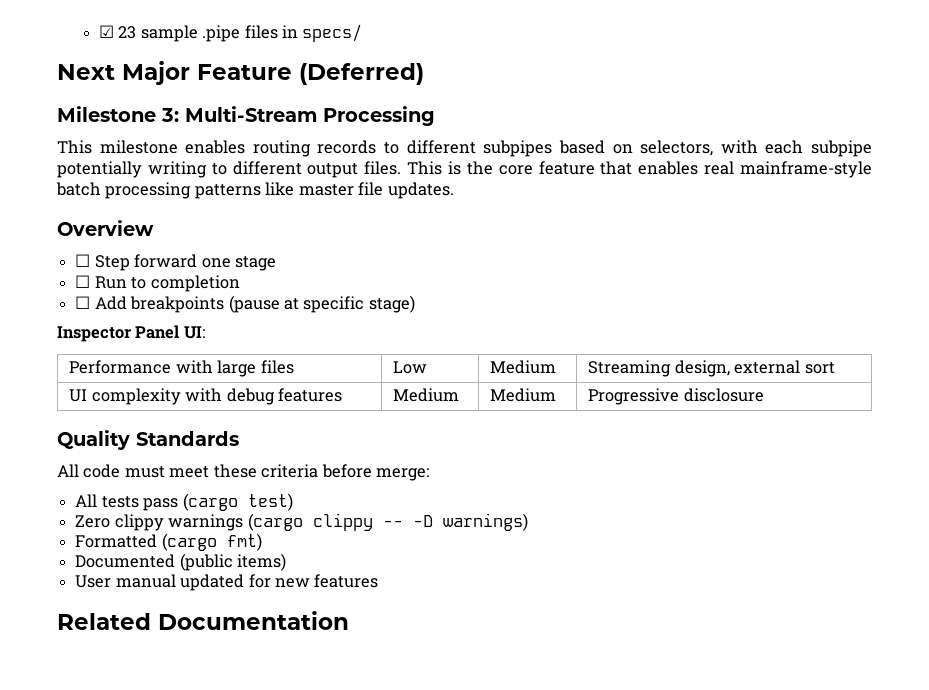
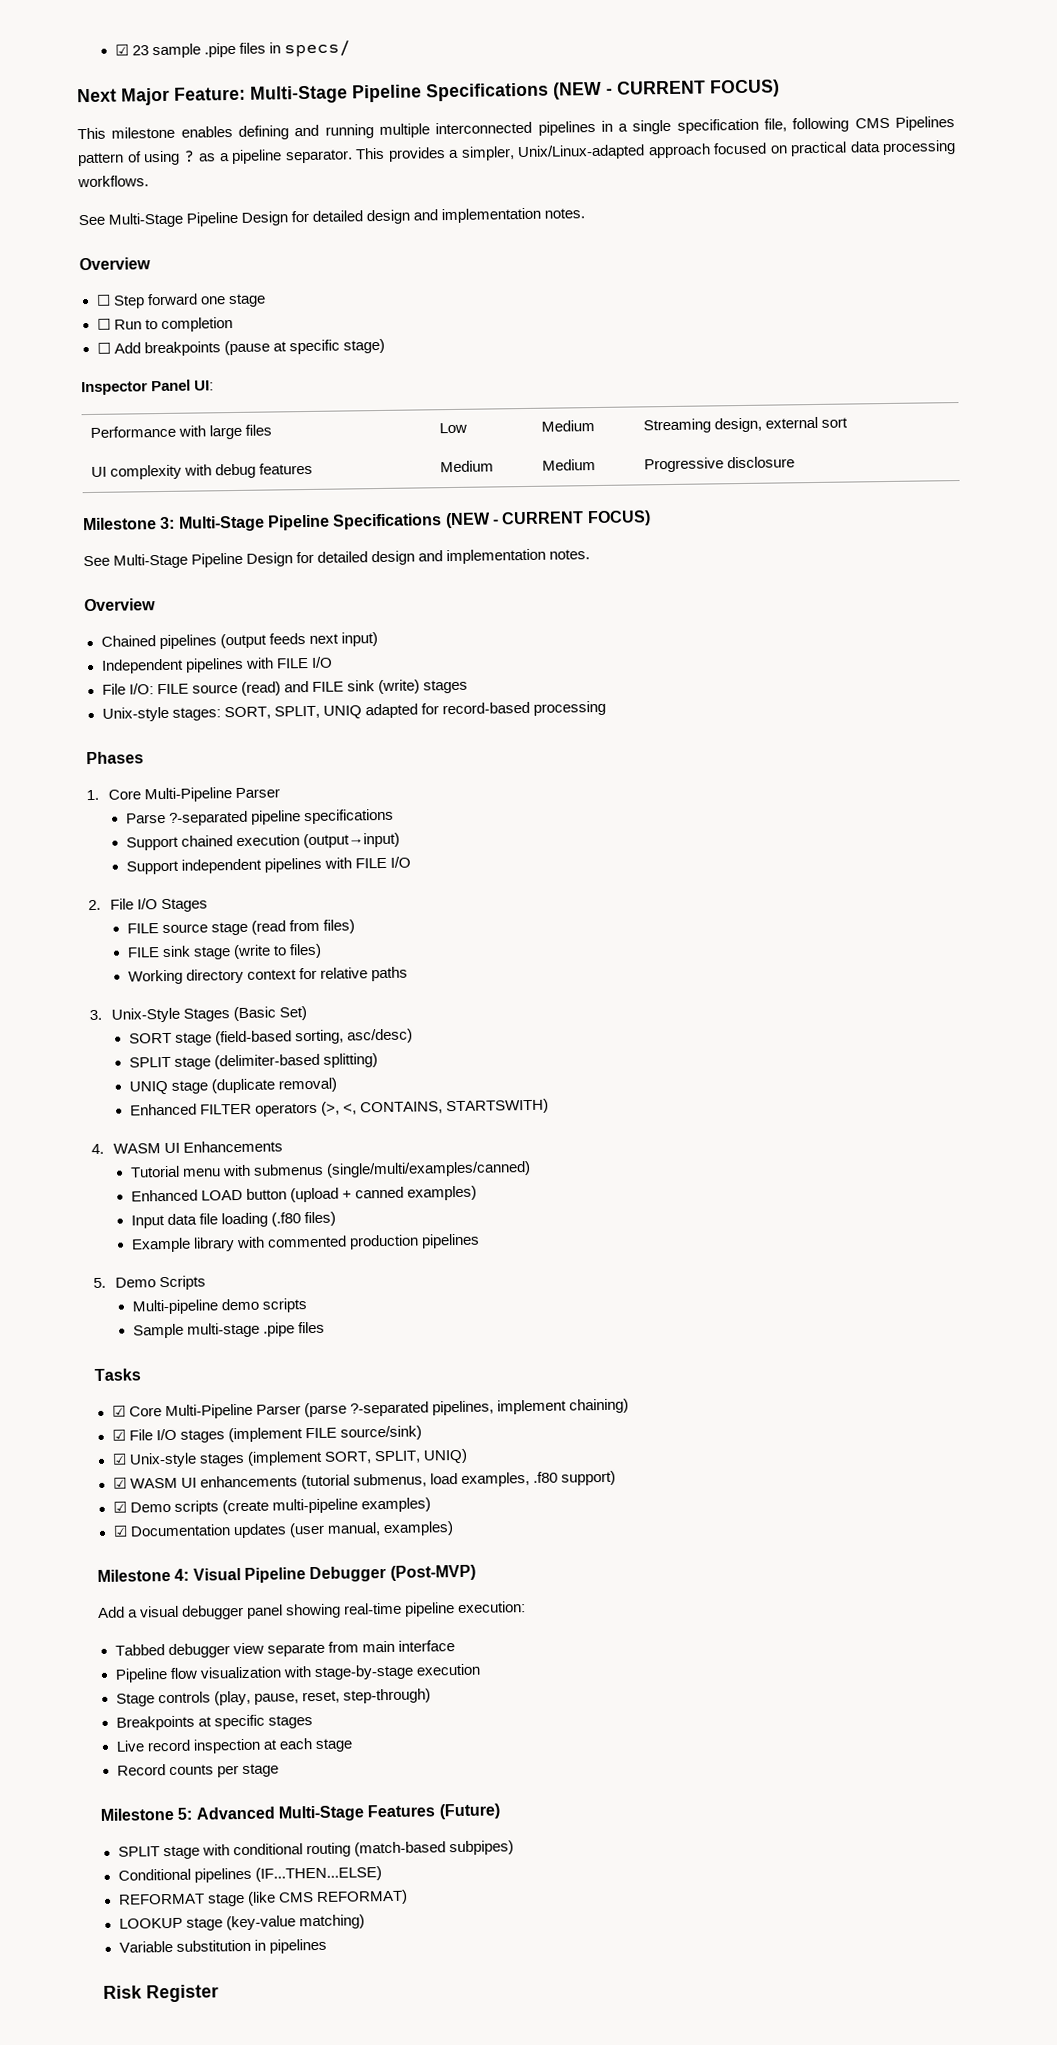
[197,63,424,85] [57,106,435,126] [57,140,873,157] [57,161,872,178] [56,182,454,199] Feature (Deferred) // Milestone 3: Multi-Stream Processing // This milestone enables routing records to different subpipes based on selectors, with each subpipe potentially writing to different output files. This is the core feature that enables real mainframe-style batch processing patterns like master file updates. -> [174,79,780,104] [77,116,955,140] [77,140,956,167] [77,175,149,188] [78,207,586,228] Feature: Multi-Stage Pipeline Specifications (NEW - CURRENT FOCUS) // This milestone enables defining and running multiple interconnected pipelines in a single specification file, following CMS Pipelines pattern of using ? as a pipeline separator. This provides a simpler, Unix/Linux-adapted approach focused on practical data processing workflows. // See Multi-Stage Pipeline Design for detailed design and implementation notes.
[57,430,239,450] [57,464,430,481] [75,493,293,511] [75,513,528,531] [75,533,262,551] [75,553,287,571] [75,574,379,591] [57,611,349,630] Quality Standards // All code must meet these criteria before merge: // All tests pass (cargo test) // Zero clippy warnings (cargo clippy -- -D warnings) // Formatted (cargo fmt) // Documented (public items) // User manual updated for new features // Related Documentation -> [83,510,651,532] [83,548,591,569] [84,598,156,612] [100,632,378,650] [100,656,333,674] [101,679,468,696] [101,700,606,722] [86,751,144,765] [86,787,281,803] [125,808,394,826] [125,832,400,851] [125,856,411,875] [88,898,209,913] [126,919,355,936] [126,943,322,960] [127,966,408,985] [89,1006,308,1023] [128,1028,413,1046] [128,1053,378,1070] [128,1077,337,1095] [129,1098,549,1117] [91,1140,284,1155] [129,1160,531,1178] [130,1185,477,1203] [130,1211,336,1229] [130,1233,480,1253] [93,1275,207,1291] [131,1298,307,1315] [132,1321,325,1339] [94,1368,141,1382] [111,1398,629,1420] [111,1425,422,1443] [111,1448,468,1468] [112,1470,616,1490] [112,1497,431,1515] [112,1521,454,1539] [97,1564,476,1583] [98,1601,527,1620] [114,1640,455,1659] [114,1663,480,1683] [115,1688,431,1707] [115,1714,313,1731] [115,1738,353,1754] [116,1763,279,1778] [100,1803,500,1822] [117,1840,514,1860] [117,1866,382,1883] [117,1889,408,1907] [118,1914,365,1931] [118,1938,327,1954] [103,1984,219,2003] Milestone 3: Multi-Stage Pipeline Specifications (NEW - CURRENT FOCUS) // See Multi-Stage Pipeline Design for detailed design and implementation notes. // Overview // Chained pipelines (output feeds next input) // Independent pipelines with FILE I/O // File I/O: FILE source (read) and FILE sink (write) stages // Unix-style stages: SORT, SPLIT, UNIQ adapted for record-based processing // Phases // 1. Core Multi-Pipeline Parser // Parse ?-separated pipeline specifications // Support chained execution (output→input) // Support independent pipelines with FILE I/O // 2. File I/O Stages // FILE source stage (read from files) // FILE sink stage (write to files) // Working directory context for relative paths // 3. Unix-Style Stages (Basic Set) // SORT stage (field-based sorting, asc/desc) // SPLIT stage (delimiter-based splitting) // UNIQ stage (duplicate removal) // Enhanced FILTER operators (>, <, CONTAINS, STARTSWITH) // 4. WASM UI Enhancements // Tutorial menu with submenus (single/multi/examples/canned) // Enhanced LOAD button (upload + canned examples) // Input data file loading (.f80 files) // Example library with commented production pipelines // 5. Demo Scripts // Multi-pipeline demo scripts // Sample multi-stage .pipe files // Tasks // ☑ Core Multi-Pipeline Parser (parse ?-separated pipelines, implement chaining) // ☑ File I/O stages (implement FILE source/sink) // ☑ Unix-style stages (implement SORT, SPLIT, UNIQ) // ☑ WASM UI enhancements (tutorial submenus, load examples, .f80 support) // ☑ Demo scripts (create multi-pipeline examples) // ☑ Documentation updates (user manual, examples) // Milestone 4: Visual Pipeline Debugger (Post-MVP) // Add a visual debugger panel showing real-time pipeline execution: // Tabbed debugger view separate from main interface // Pipeline flow visualization with stage-by-stage execution // Stage controls (play, pause, reset, step-through) // Breakpoints at specific stages // Live record inspection at each stage // Record counts per stage // Milestone 5: Advanced Multi-Stage Features (Future) // SPLIT stage with conditional routing (match-based subpipes) // Conditional pipelines (IF...THEN...ELSE) // REFORMAT stage (like CMS REFORMAT) // LOOKUP stage (key-value matching) // Variable substitution in pipelines // Risk Register

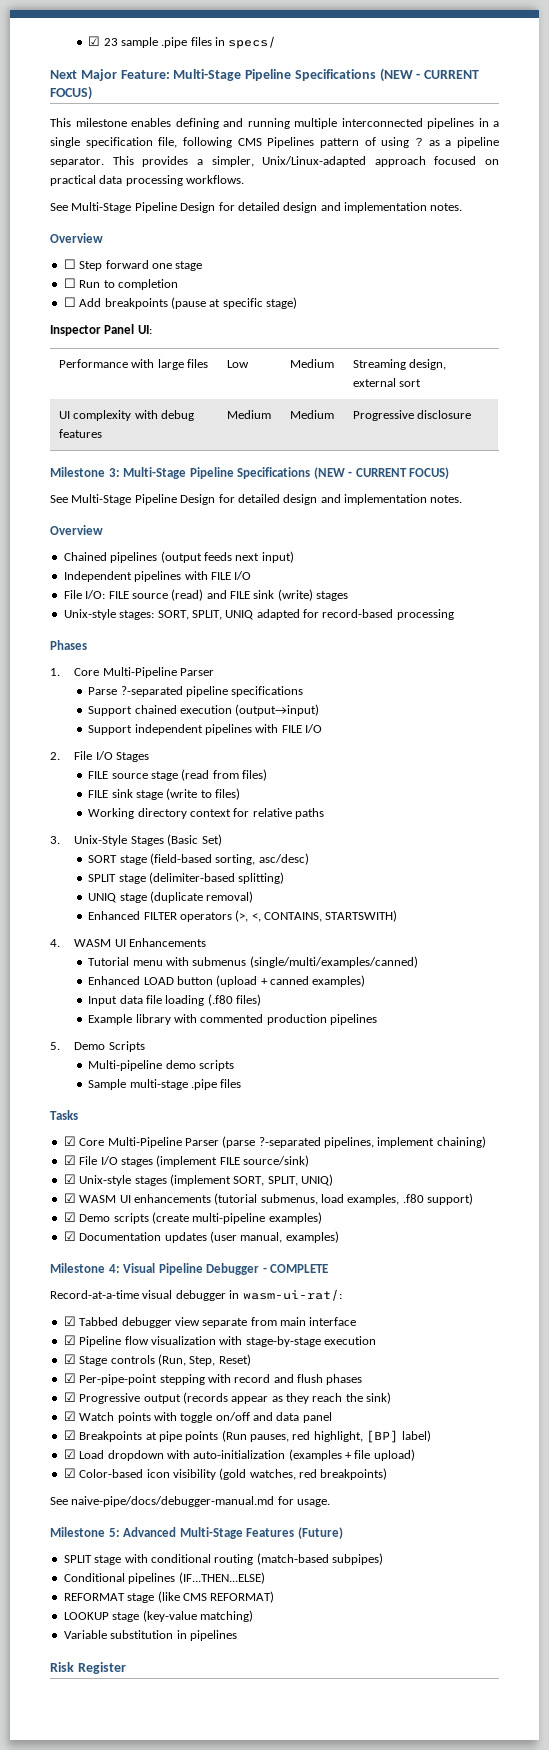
[389,1564,476,1581] [98,1601,527,1620] (Post-MVP) // Add a visual debugger panel showing real-time pipeline execution: // -> [262,1264,329,1273] [50,1289,342,1301] [63,1316,76,1326] - COMPLETE // Record-at-a-time visual debugger in wasm-ui-rat/: // ☑
(455, 1646) none -> [63,1335,76,1345] ☑
(480, 1669) none -> [63,1354,76,1364] ☑
[213,1688,431,1706] [115,1714,313,1731] [115,1738,353,1754] [116,1763,279,1778] (play, pause, reset, step-through) // Breakpoints at specific stages // Live record inspection at each stage // Record counts per stage -> [157,1354,251,1366] [63,1373,363,1385] [63,1392,392,1404] [63,1411,332,1423] [63,1430,431,1443] [63,1449,415,1461] [63,1468,388,1480] [50,1496,331,1507] (Run, Step, Reset) // ☑ Per-pipe-point stepping with record and flush phases // ☑ Progressive output (records appear as they reach the sink) // ☑ Watch points with toggle on/off and data panel // ☑ Breakpoints at pipe points (Run pauses, red highlight, [BP] label) // ☑ Load dropdown with auto-initialization (examples + file upload) // ☑ Color-based icon visibility (gold watches, red breakpoints) // See naive-pipe/docs/debugger-manual.md for usage.

